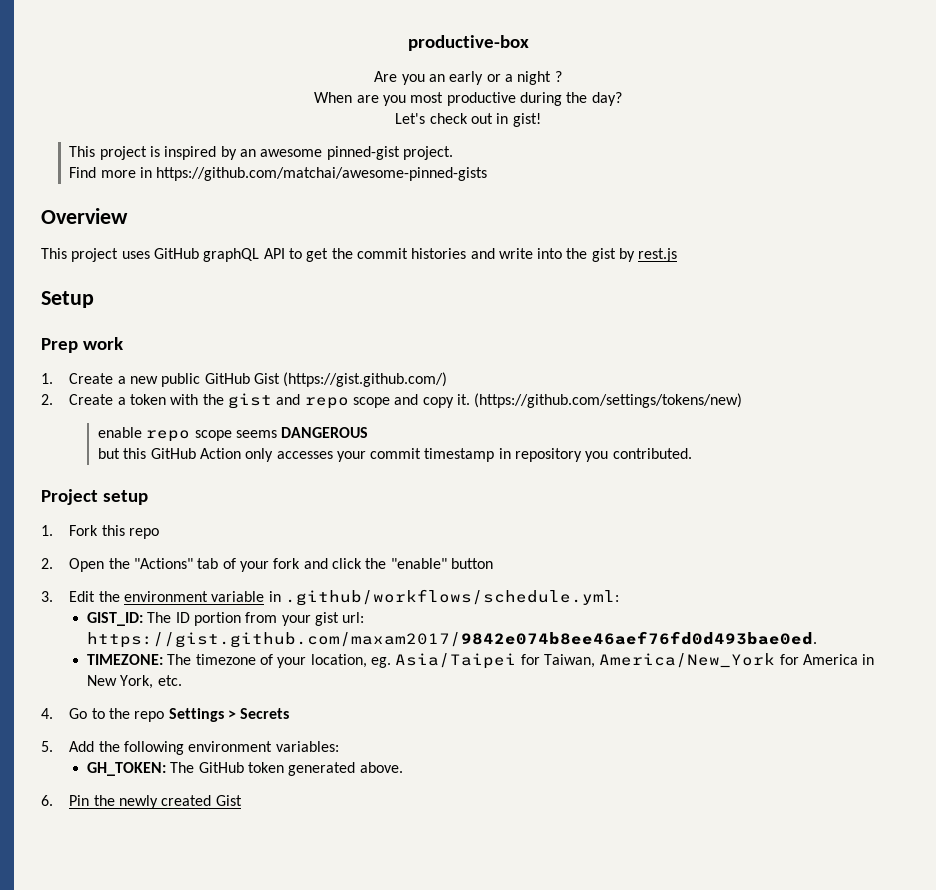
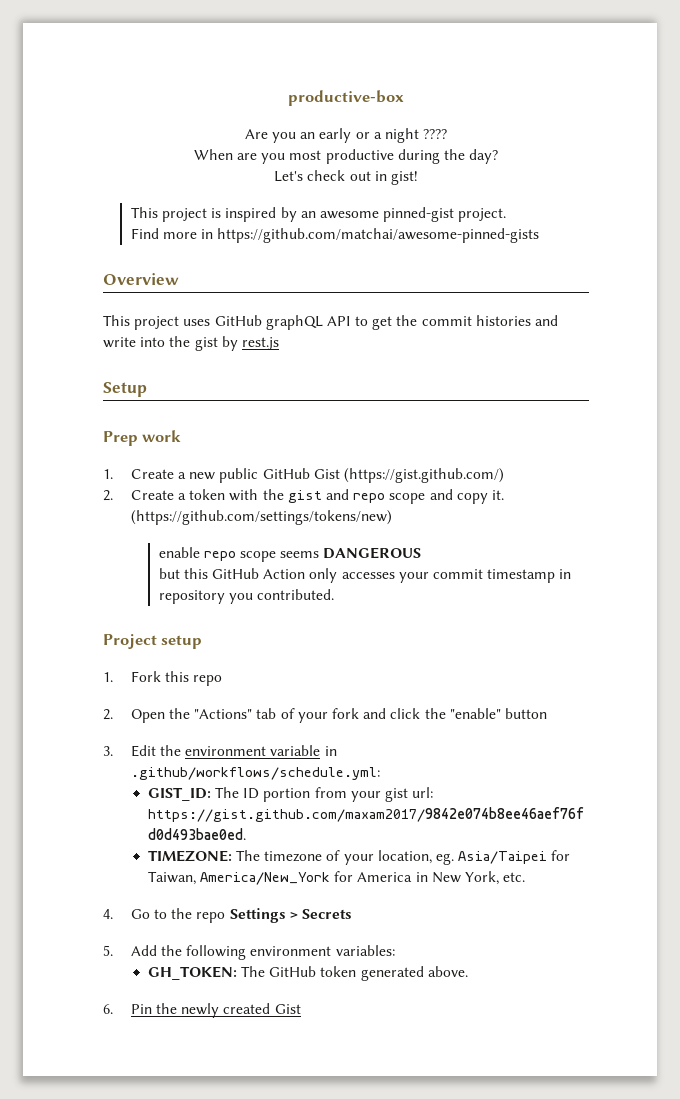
[554,71,562,82] ? -> [423,129,448,139] ????

